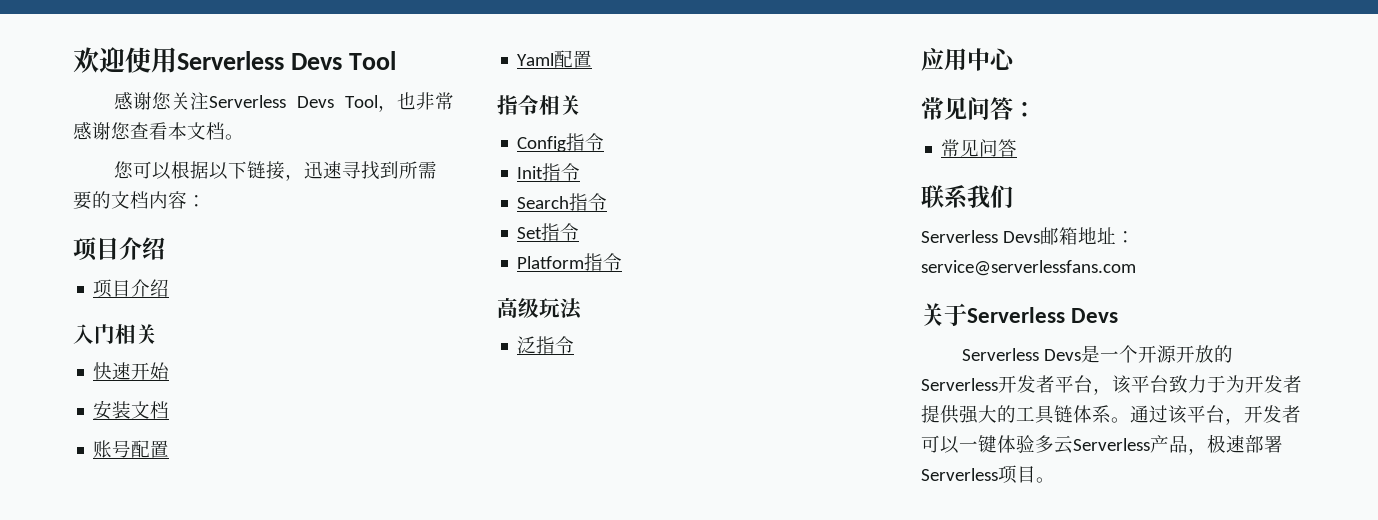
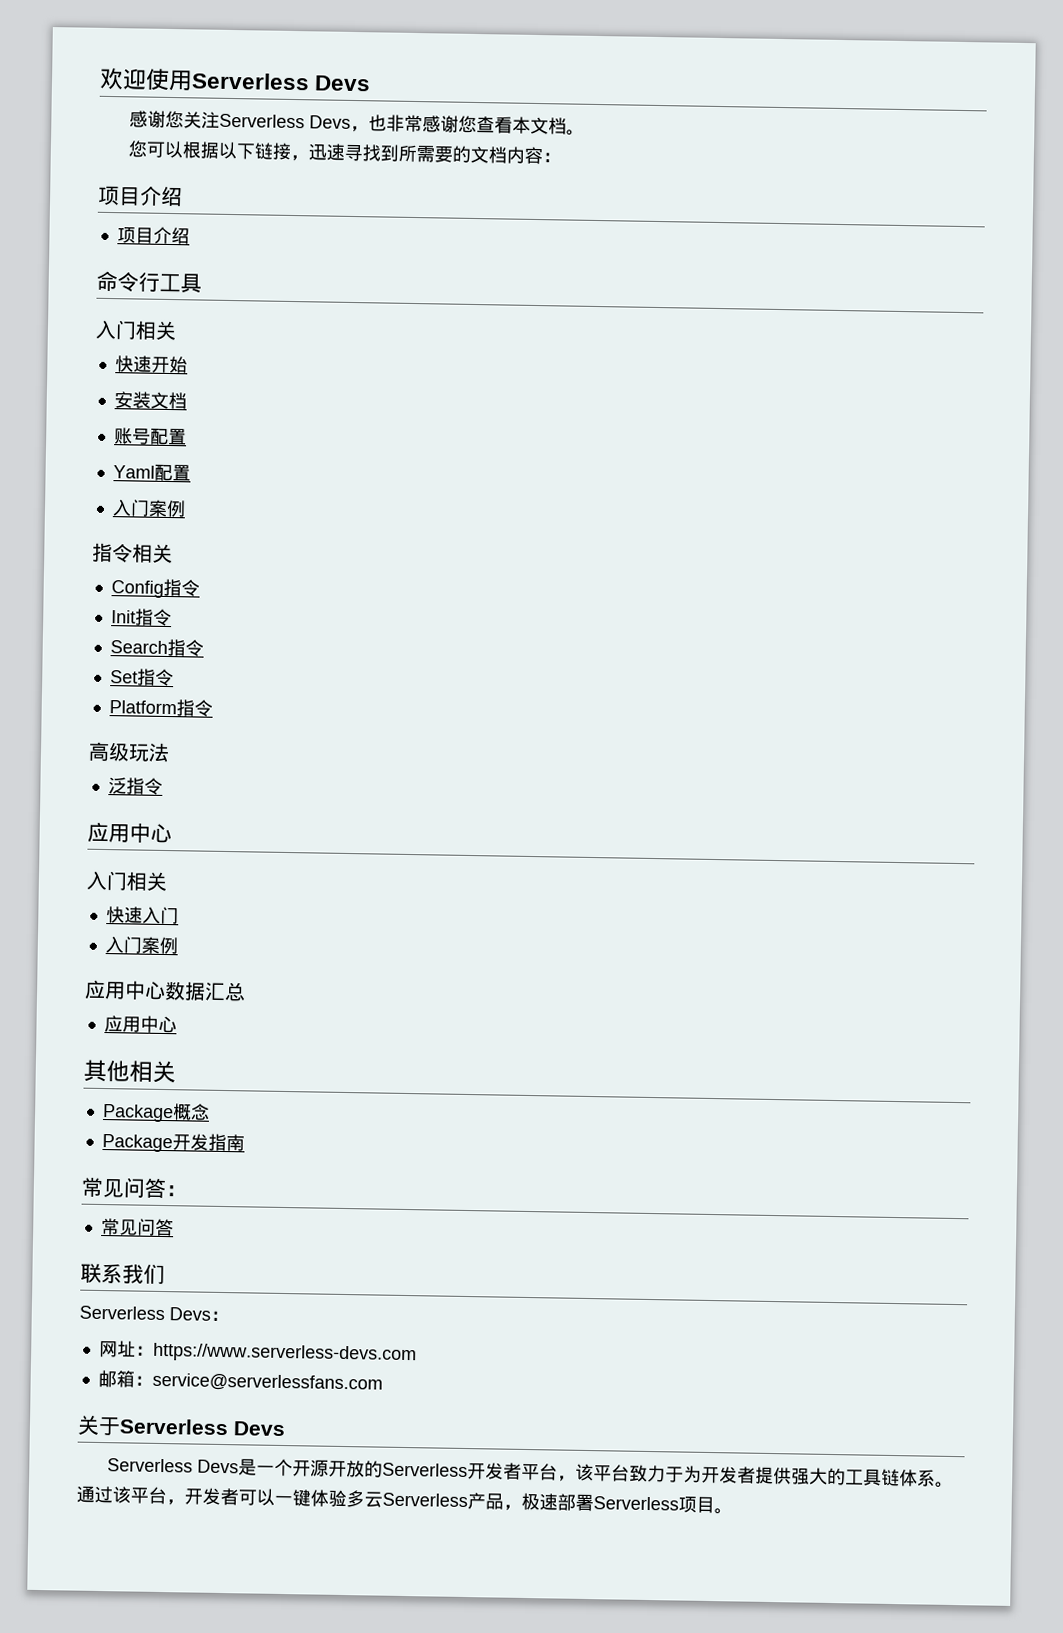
[349,51,397,70] Tool -> (372, 83) none
[344,95,378,108] Tool -> (351, 122) none
(170, 288) none -> [96,270,202,294] // 命令行工具
(593, 59) none -> [111,499,186,518] // 入门案例
(1016, 59) none -> [86,870,168,892] [105,906,179,925] [104,936,178,955] [84,979,246,1002] [103,1015,177,1034] [83,1059,176,1084] [101,1103,210,1123] [101,1133,245,1153] // 入门相关 // 快速入门 // 入门案例 // 应用中心数据汇总 // 应用中心 // 其他相关 // Package概念 // Package开发指南
[1039,227,1116,245] 邮箱地址 -> [210,1310,229,1322] [98,1340,417,1365] [97,1369,135,1388] ： // 网址：https://www.serverless-devs.com // 邮箱

